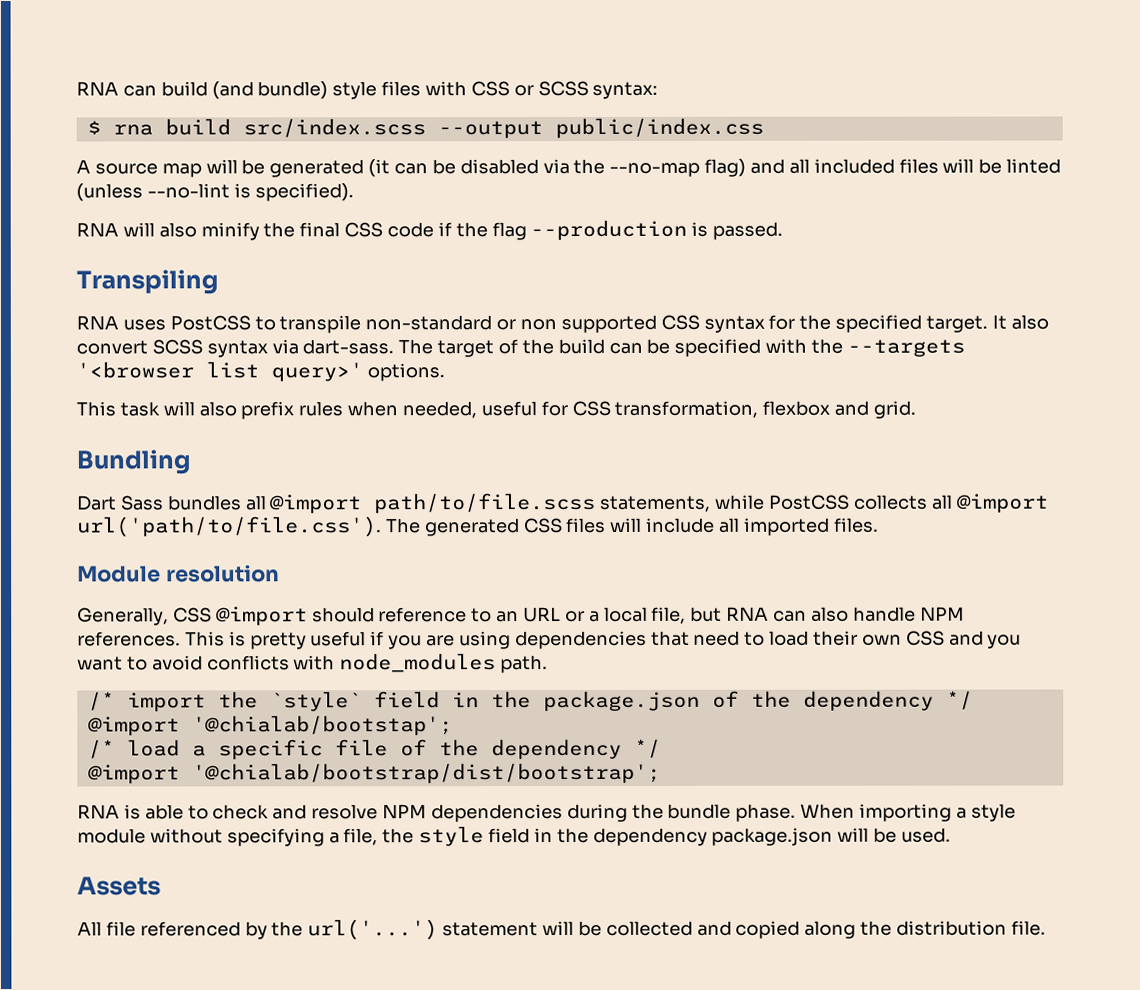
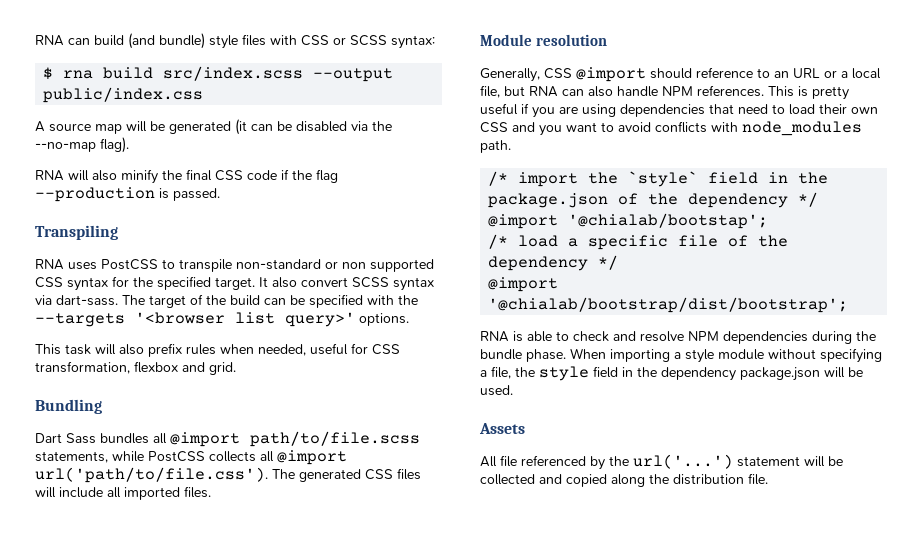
[704,158,1062,177] [76,183,354,202] flag) and all included files will be linted (unless --no-lint is specified). -> [100,137,129,153] flag).

